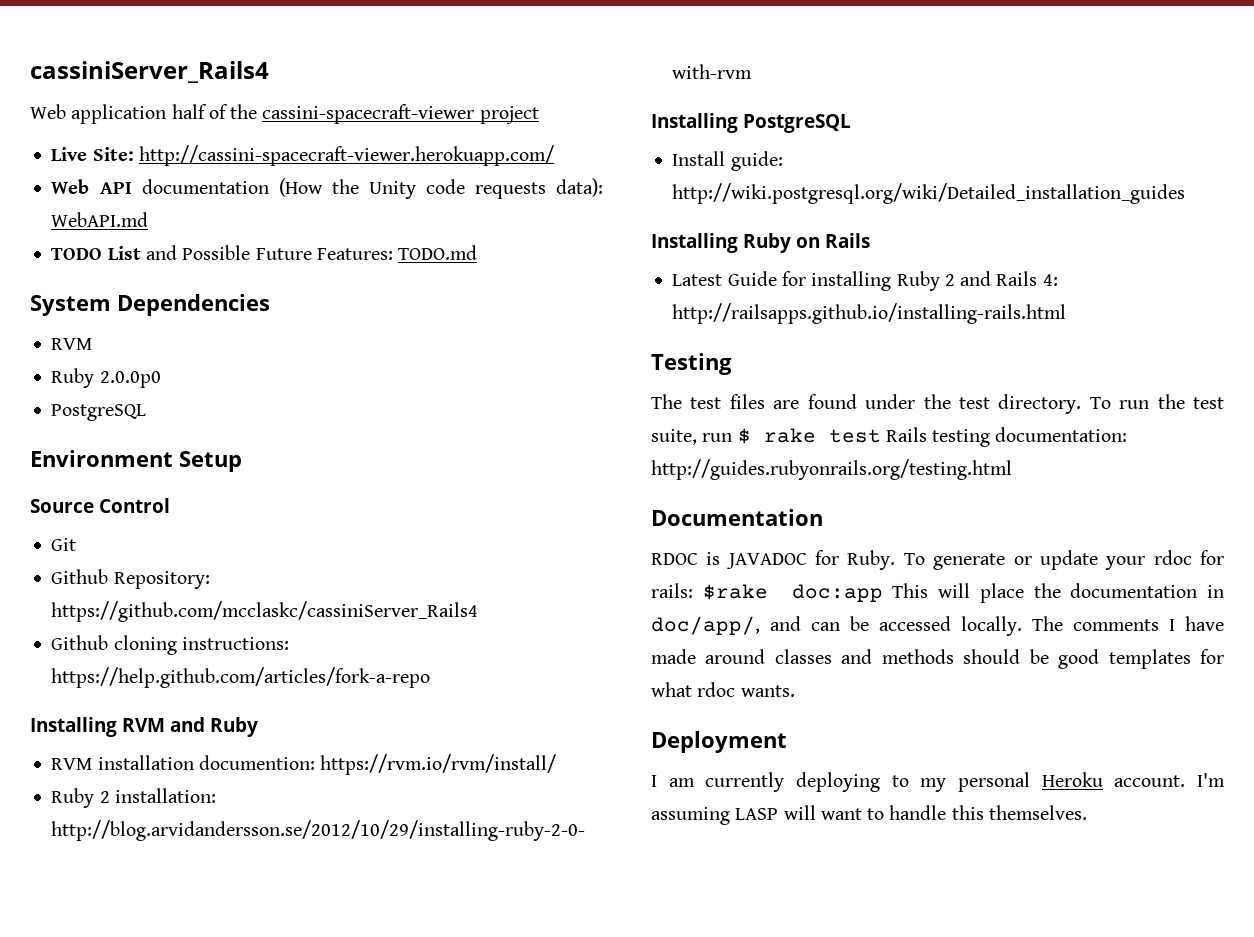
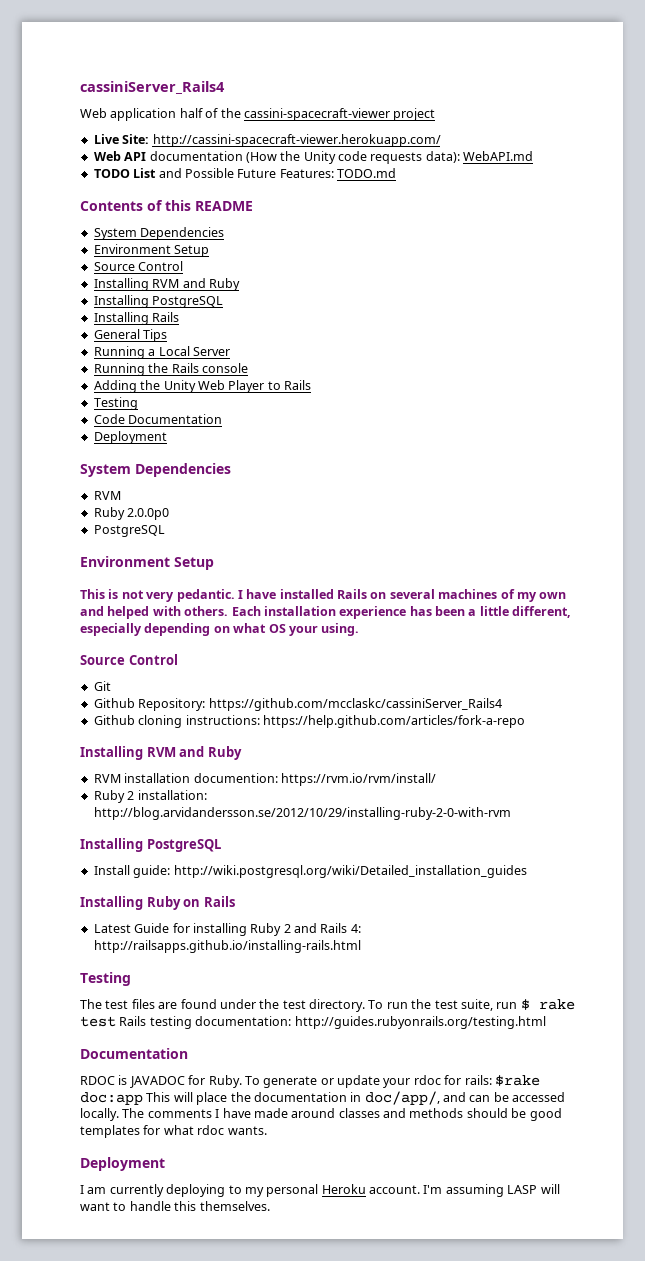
(478, 252) none -> [80,200,253,211] [93,227,225,240] [93,244,210,257] [93,261,184,271] [93,278,240,291] [93,295,224,308] [93,312,180,325] [93,329,168,342] [93,346,230,359] [93,363,248,376] [93,380,311,393] [93,397,138,410] [93,414,223,424] [93,431,167,444] // Contents of this README // System Dependencies // Environment Setup // Source Control // Installing RVM and Ruby // Installing PostgreSQL // Installing Rails // General Tips // Running a Local Server // Running the Rails console // Adding the Unity Web Player to Rails // Testing // Code Documentation // Deployment
(242, 461) none -> [80,589,567,602] [80,606,572,619] [80,623,360,636] // This is not very pedantic. I have installed Rails on several machines of my own and helped with others. Each installation experience has been a little different, especially depending on what OS your using.

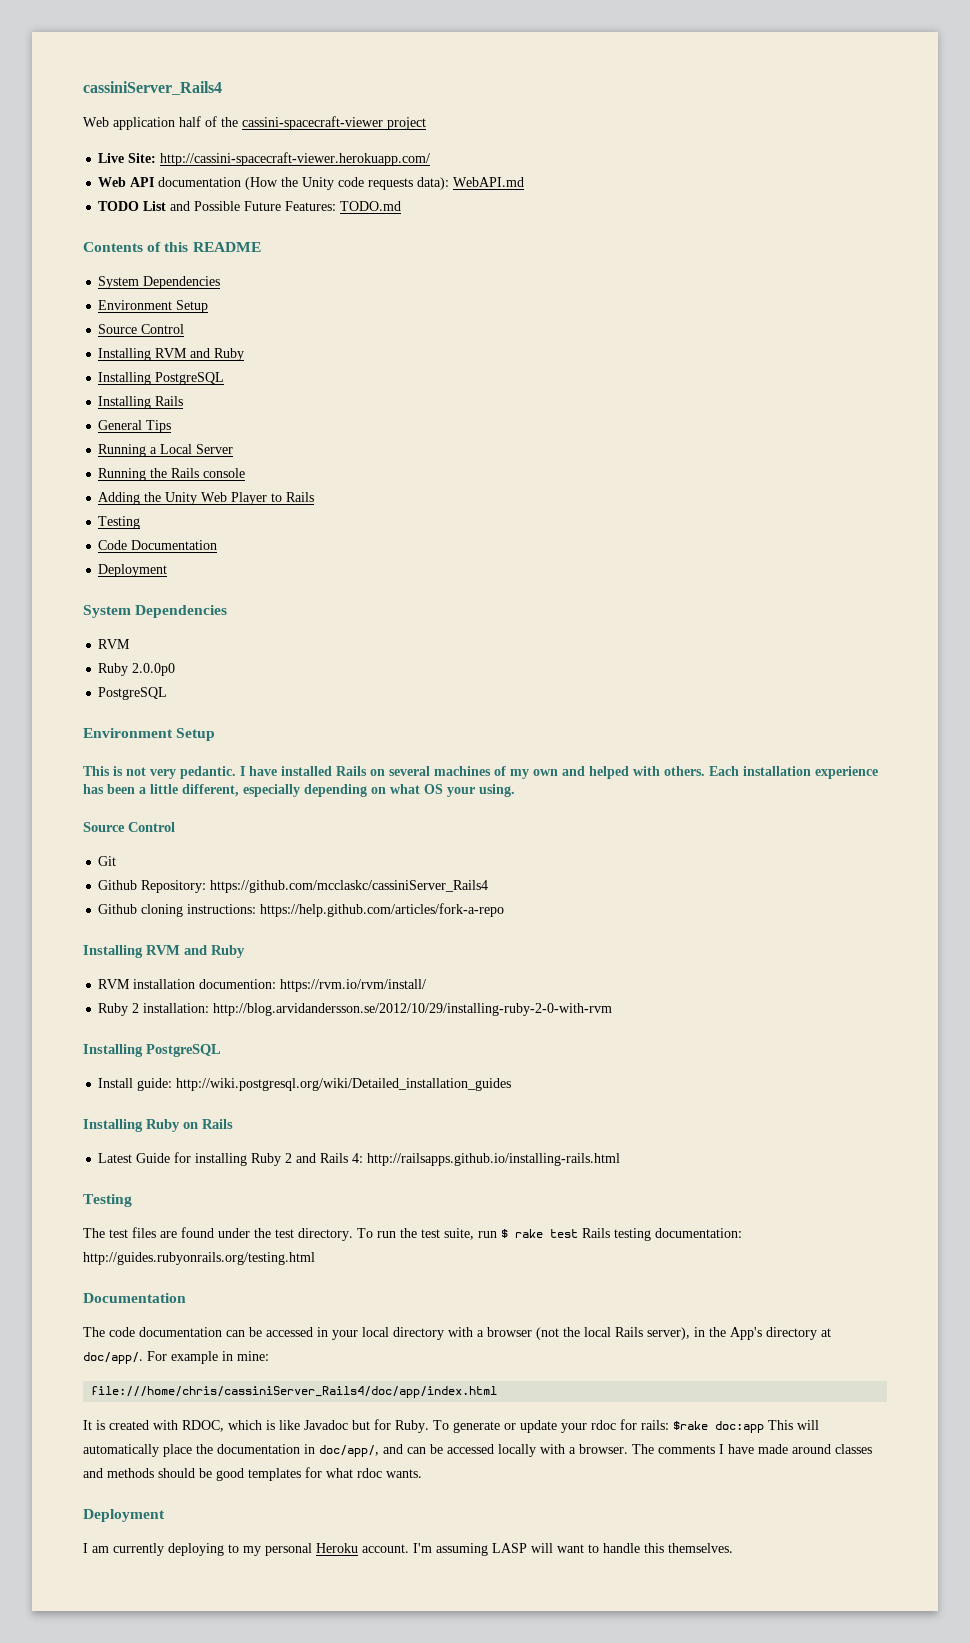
[80,1075,185,1088] RDOC is JAVADOC -> [83,1327,831,1340] [83,1351,269,1364] [91,1386,498,1398] [83,1420,370,1432] The code documentation can be accessed in your local directory with a browser (not the local Rails server), in the App's directory at doc/app/. For example in mine: // file:///home/chris/cassiniServer_Rails4/doc/app/index.html // It is created with RDOC, which is like Javadoc but
(193, 1097) none -> [83,1444,159,1457] automatically
[80,1108,119,1121] locally. -> [498,1444,628,1457] locally with a browser.

